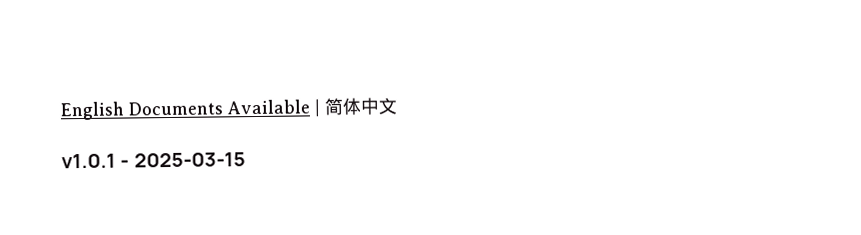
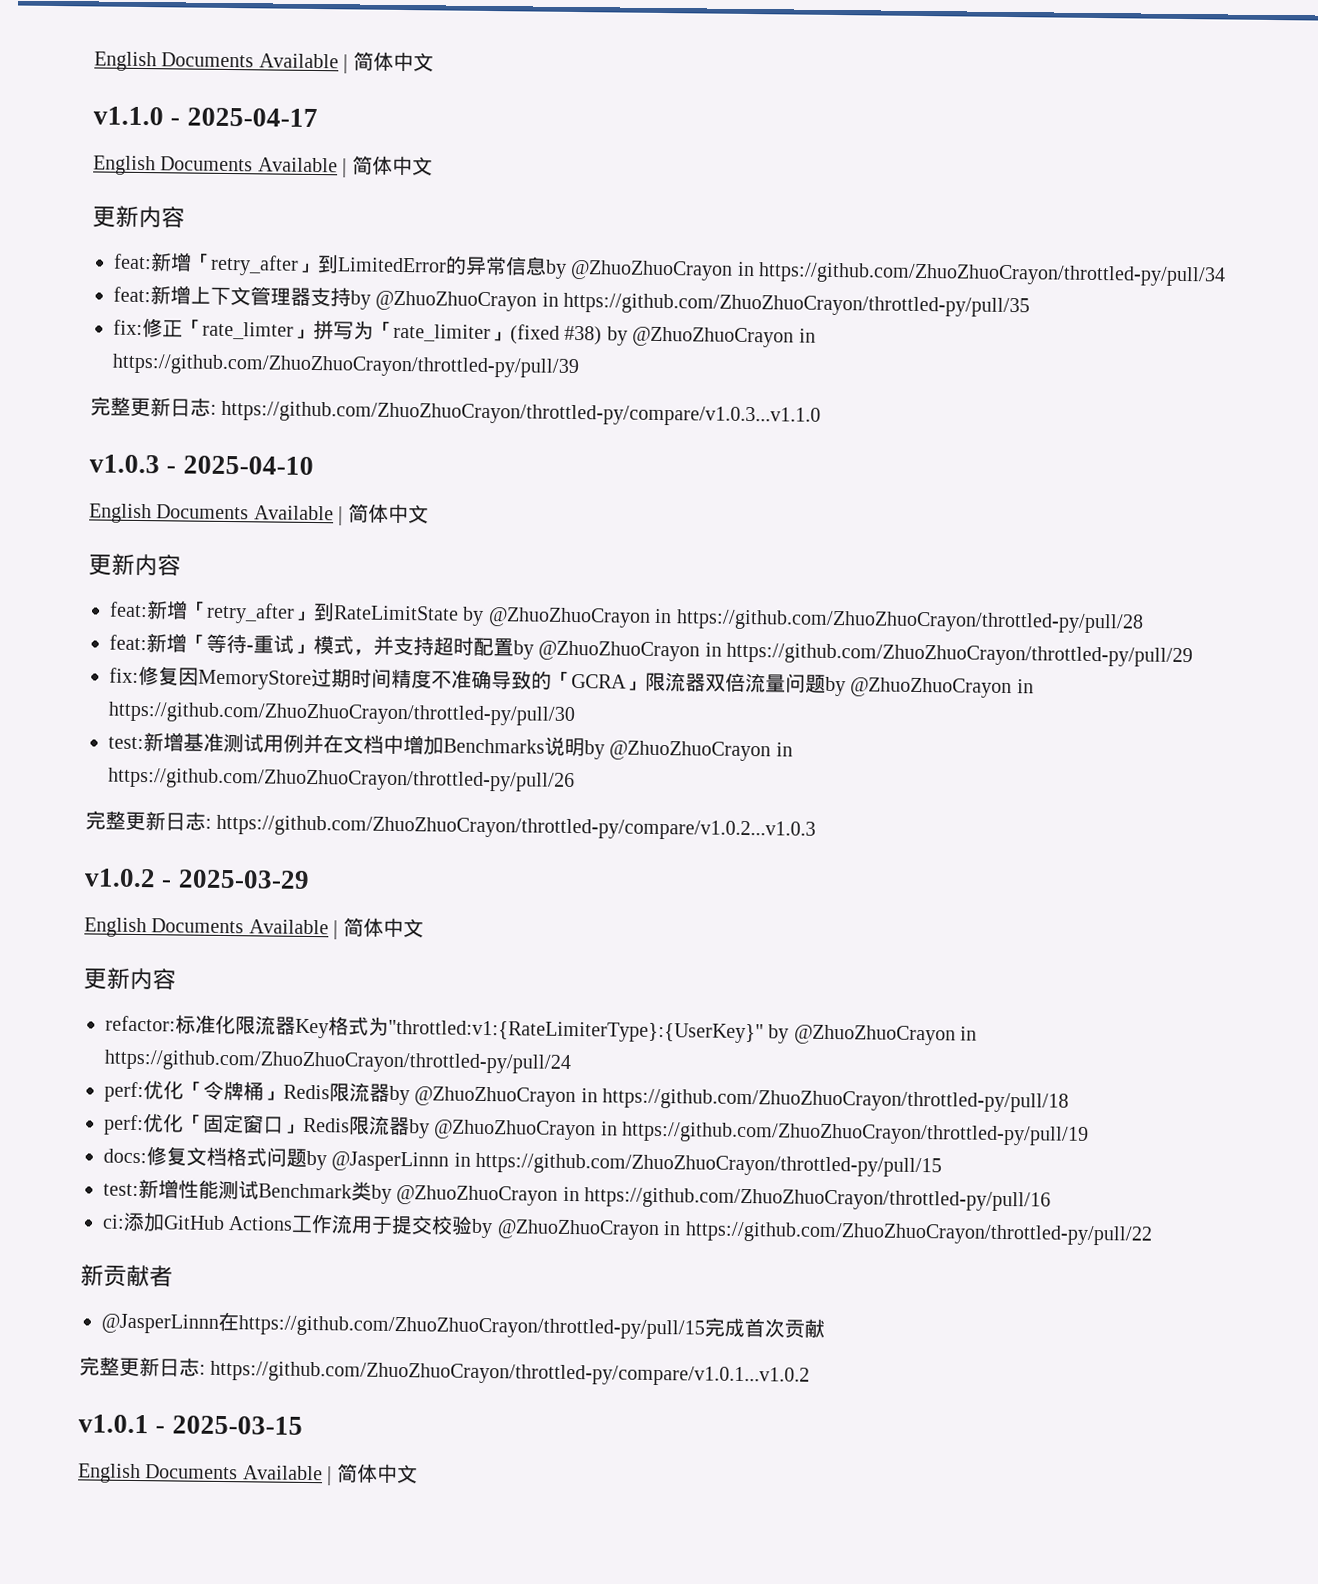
[60,97,397,121] [61,152,246,169] English Documents Available | 简体中文 // v1.0.1 - 2025-03-15 -> [94,51,434,74] [93,106,318,128] [93,155,433,178] [92,205,185,229] [113,252,1227,287] [113,285,1031,318] [113,318,816,348] [112,353,579,379] [90,396,822,427] [89,454,314,476] [89,503,429,526] [88,553,181,577] [109,600,1144,634] [109,633,1194,668] [109,665,1034,699] [108,701,575,727] [108,732,793,762] [108,767,575,793] [85,810,817,841] [84,868,310,889] [84,917,424,940] [83,967,176,991] [105,1014,978,1046] [104,1049,571,1075] [104,1080,1070,1113] [104,1113,1090,1146] [103,1146,943,1178] [103,1179,1052,1212] [102,1212,1153,1246] [80,1264,173,1288] [101,1311,825,1340] [79,1356,811,1387] [78,1414,303,1435] [78,1463,418,1486] English Documents Available | 简体中文 // v1.1.0 - 2025-04-17 // English Documents Available | 简体中文 // 更新内容 // feat:新增「retry_after」到LimitedError的异常信息by @ZhuoZhuoCrayon in https://github.com/ZhuoZhuoCrayon/throttled-py/pull/34 // feat:新增上下文管理器支持by @ZhuoZhuoCrayon in https://github.com/ZhuoZhuoCrayon/throttled-py/pull/35 // fix:修正「rate_limter」拼写为「rate_limiter」(fixed #38) by @ZhuoZhuoCrayon in https://github.com/ZhuoZhuoCrayon/throttled-py/pull/39 // 完整更新日志: https://github.com/ZhuoZhuoCrayon/throttled-py/compare/v1.0.3...v1.1.0 // v1.0.3 - 2025-04-10 // English Documents Available | 简体中文 // 更新内容 // feat:新增「retry_after」到RateLimitState by @ZhuoZhuoCrayon in https://github.com/ZhuoZhuoCrayon/throttled-py/pull/28 // feat:新增「等待-重试」模式，并支持超时配置by @ZhuoZhuoCrayon in https://github.com/ZhuoZhuoCrayon/throttled-py/pull/29 // fix:修复因MemoryStore过期时间精度不准确导致的「GCRA」限流器双倍流量问题by @ZhuoZhuoCrayon in https://github.com/ZhuoZhuoCrayon/throttled-py/pull/30 // test:新增基准测试用例并在文档中增加Benchmarks说明by @ZhuoZhuoCrayon in https://github.com/ZhuoZhuoCrayon/throttled-py/pull/26 // 完整更新日志: https://github.com/ZhuoZhuoCrayon/throttled-py/compare/v1.0.2...v1.0.3 // v1.0.2 - 2025-03-29 // English Documents Available | 简体中文 // 更新内容 // refactor:标准化限流器Key格式为"throttled:v1:{RateLimiterType}:{UserKey}" by @ZhuoZhuoCrayon in https://github.com/ZhuoZhuoCrayon/throttled-py/pull/24 // perf:优化「令牌桶」Redis限流器by @ZhuoZhuoCrayon in https://github.com/ZhuoZhuoCrayon/throttled-py/pull/18 // perf:优化「固定窗口」Redis限流器by @ZhuoZhuoCrayon in https://github.com/ZhuoZhuoCrayon/throttled-py/pull/19 // docs:修复文档格式问题by @JasperLinnn in https://github.com/ZhuoZhuoCrayon/throttled-py/pull/15 // test:新增性能测试Benchmark类by @ZhuoZhuoCrayon in https://github.com/ZhuoZhuoCrayon/throttled-py/pull/16 // ci:添加GitHub Actions工作流用于提交校验by @ZhuoZhuoCrayon in https://github.com/ZhuoZhuoCrayon/throttled-py/pull/22 // 新贡献者 // @JasperLinnn在https://github.com/ZhuoZhuoCrayon/throttled-py/pull/15完成首次贡献 // 完整更新日志: https://github.com/ZhuoZhuoCrayon/throttled-py/compare/v1.0.1...v1.0.2 // v1.0.1 - 2025-03-15 // English Documents Available | 简体中文

